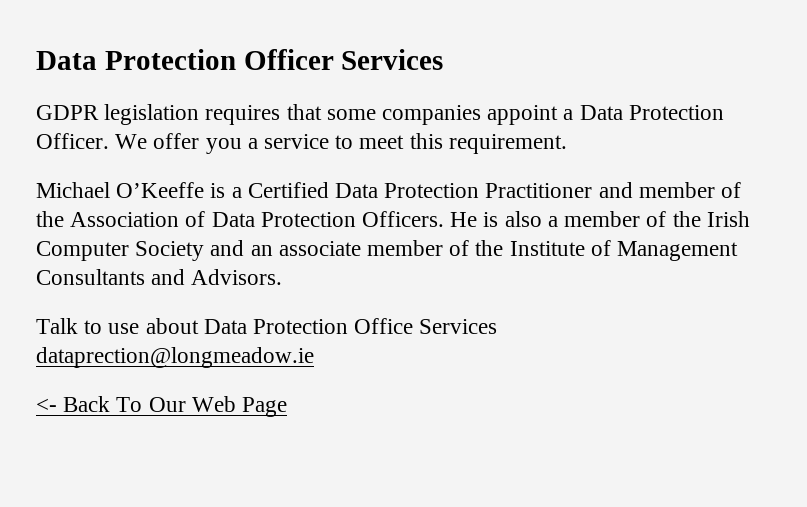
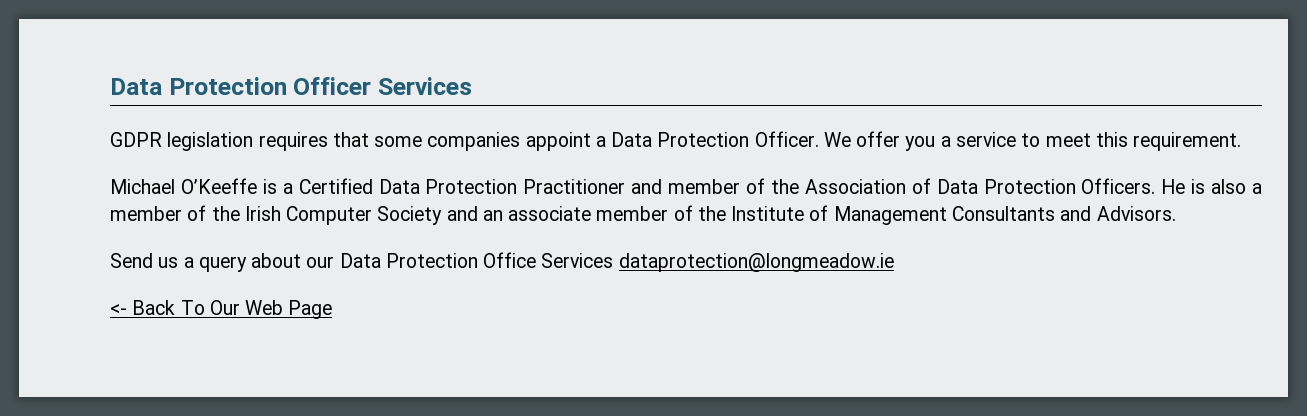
[36,318,199,334] Talk to use about -> [110,253,335,272] Send us a query about our
[36,347,314,368] dataprection@longmeadow.ie -> [618,253,894,272] dataprotection@longmeadow.ie

